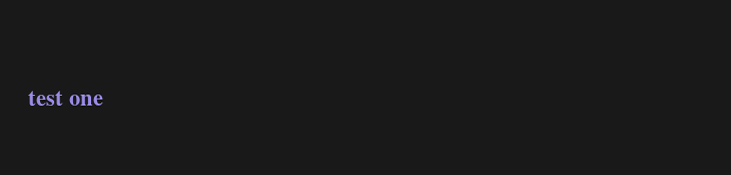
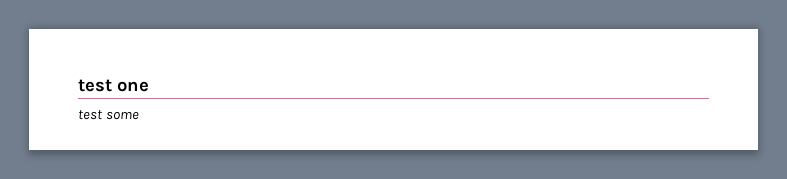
(105, 100) none -> [78,110,139,120] // test some

